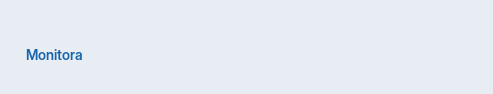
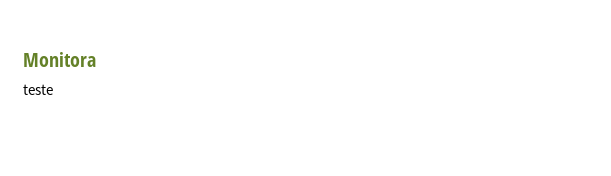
(83, 54) none -> [23,84,53,95] // teste

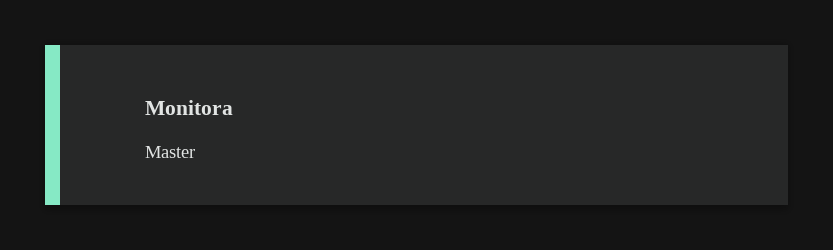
[23,84,53,95] teste -> [145,146,195,158] Master

